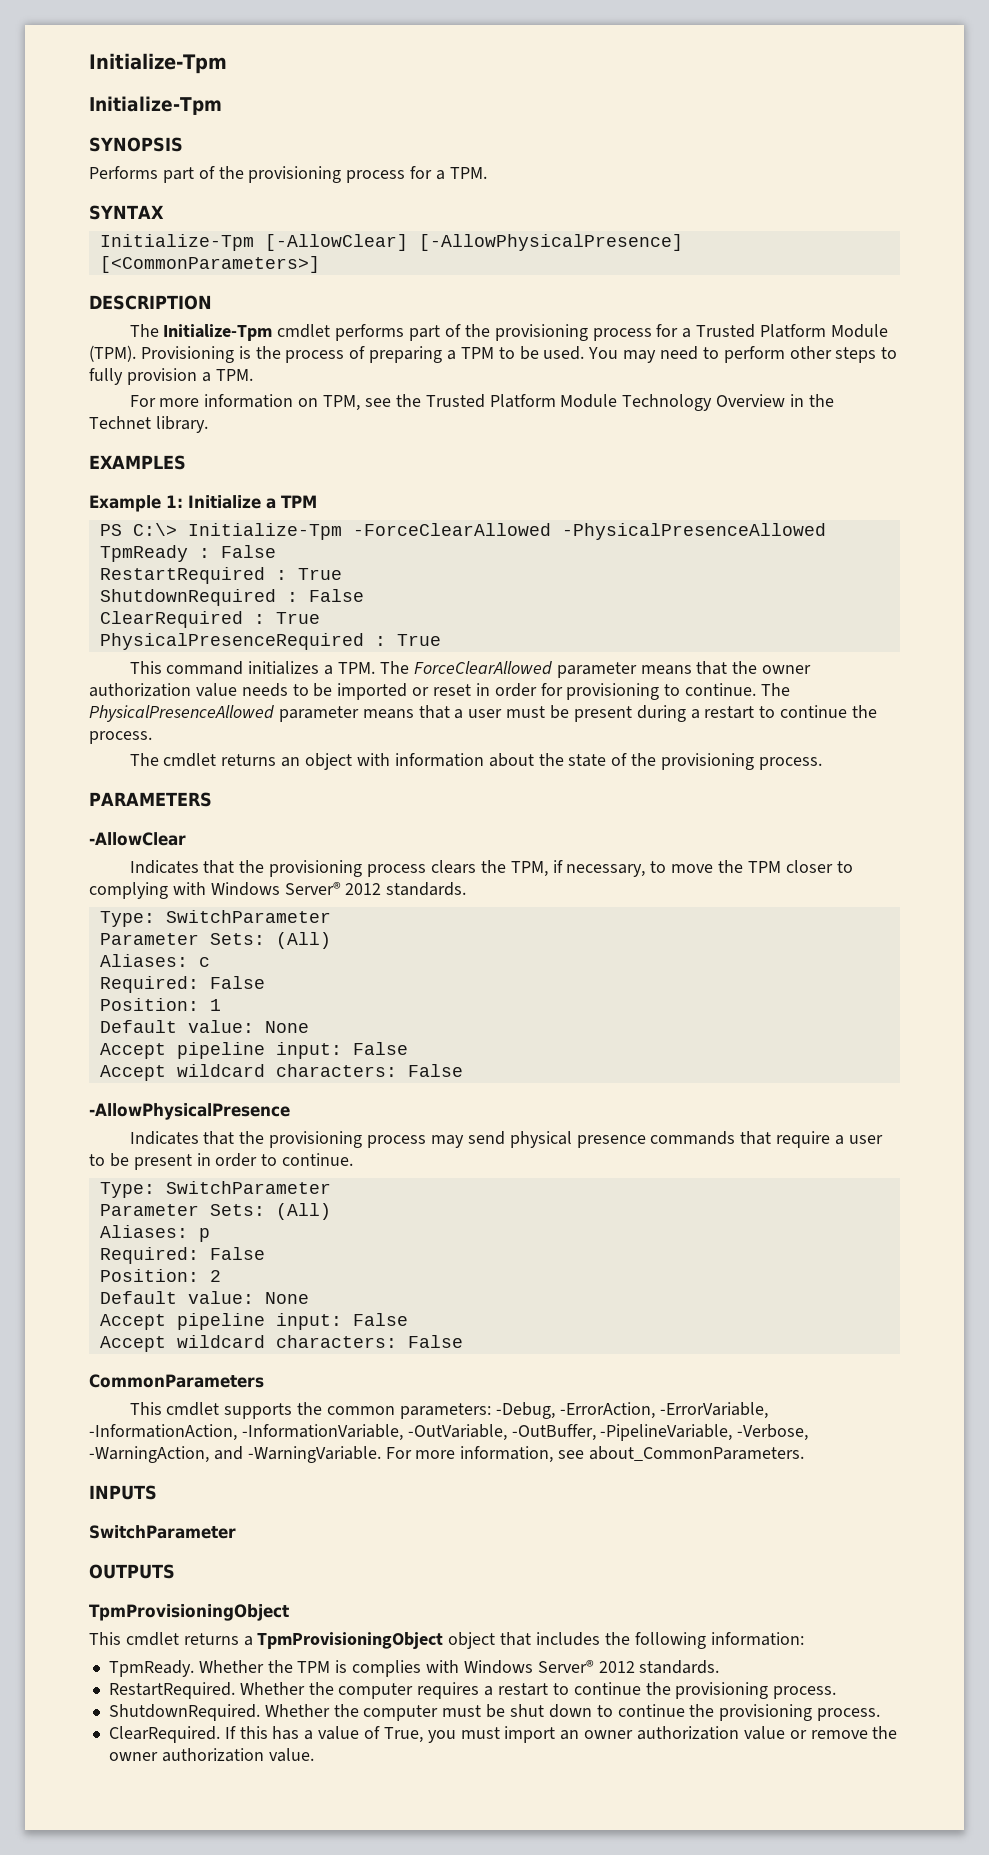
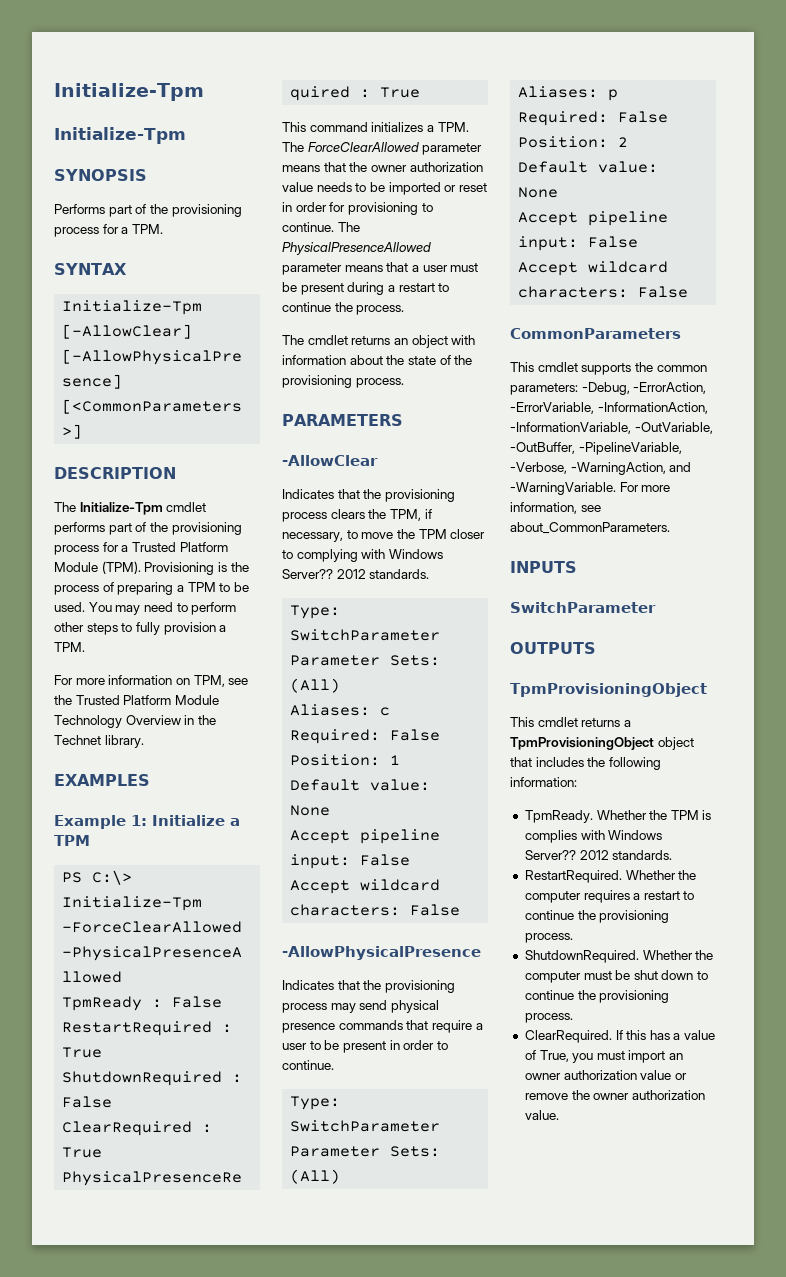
[284,882,341,895] Server® -> [282,569,333,579] Server??
[537,1660,594,1673] Server® -> [524,850,576,860] Server??

